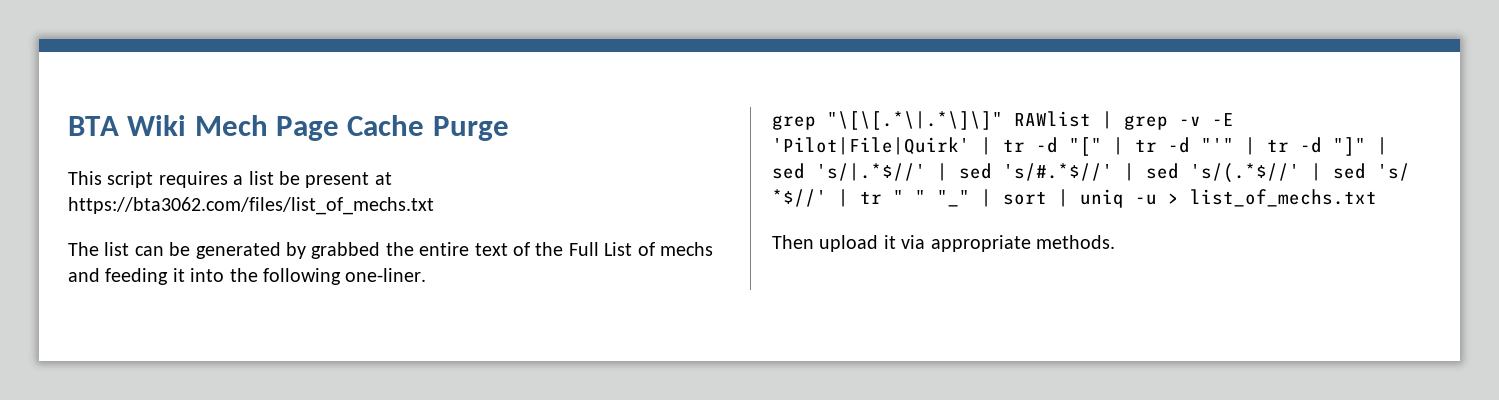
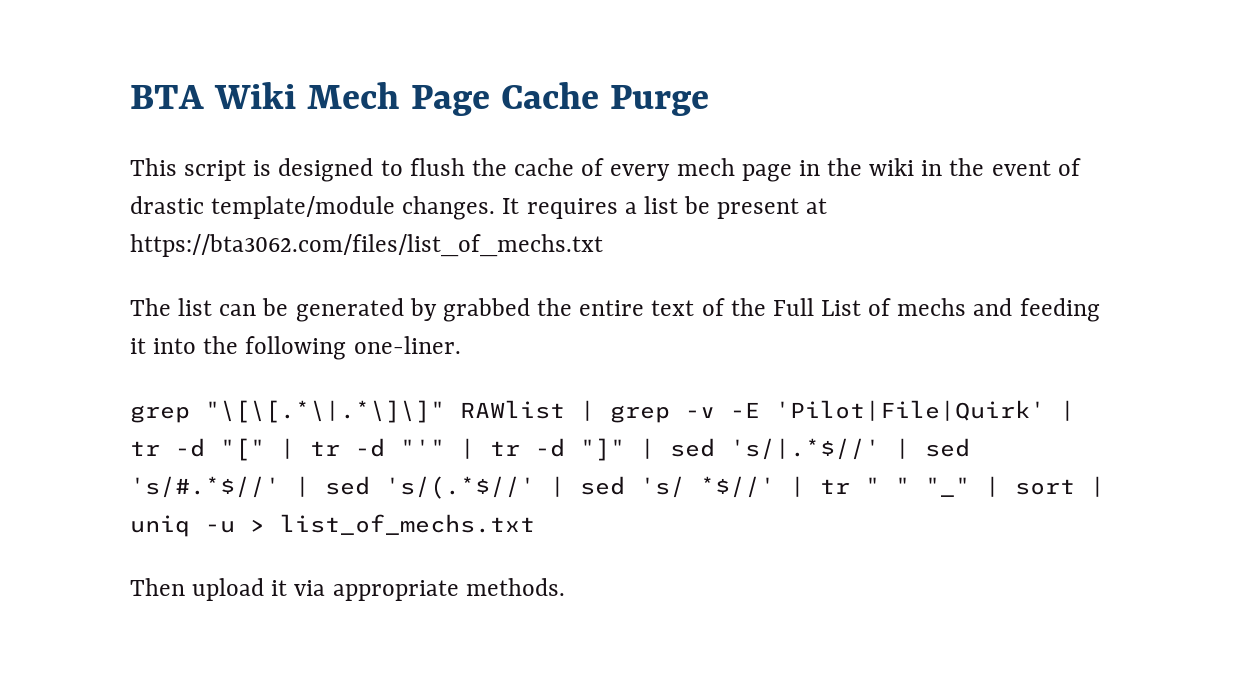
(154, 179) none -> [253,158,1081,182] [130,196,520,220] is designed to flush the cache of every mech page in the wiki in the event of drastic template/module changes. It

